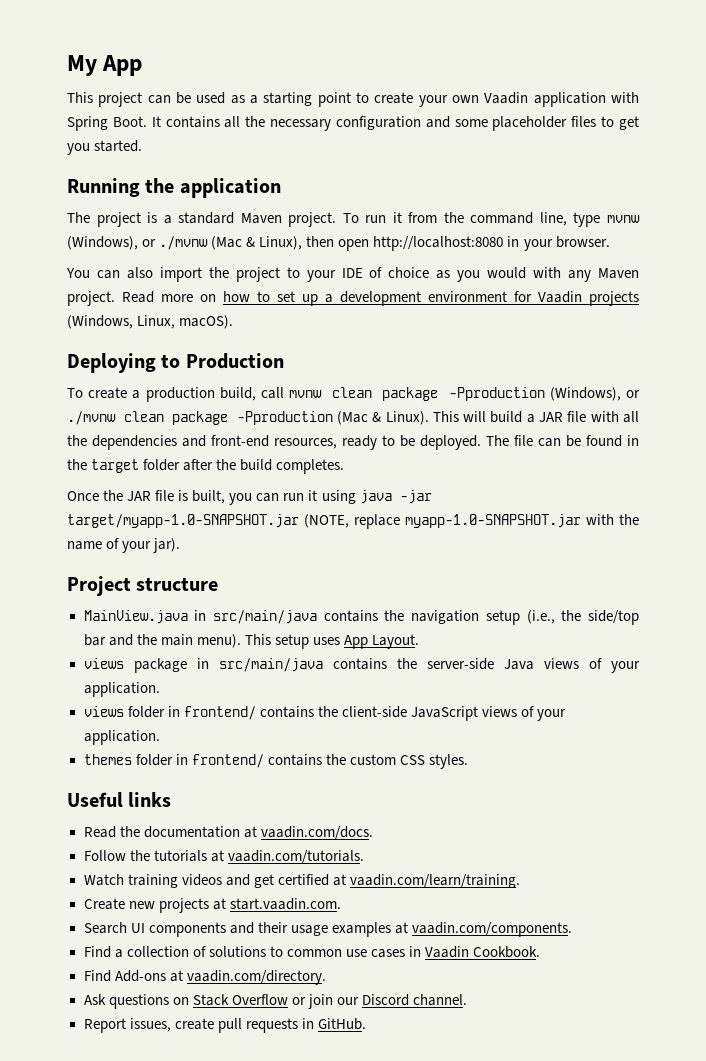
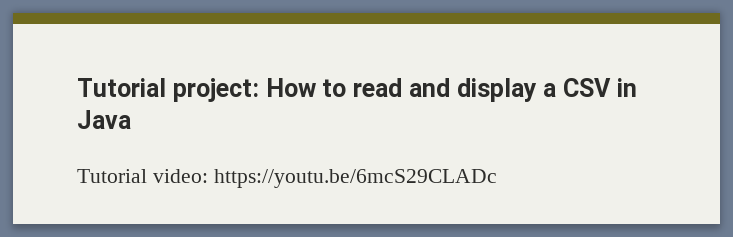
[67,55,143,76] [67,92,639,107] [67,116,639,131] [67,140,143,155] [67,178,281,198] [67,212,641,227] [67,236,610,251] [66,267,639,282] [67,291,639,306] [67,315,234,329] [67,353,284,373] [67,387,641,402] [67,411,639,425] [67,435,639,450] [67,459,345,474] [67,490,432,505] [67,514,639,529] [67,538,181,553] [67,576,219,596] [83,610,640,625] [83,634,419,649] [83,658,640,673] [83,682,160,697] [83,706,566,721] [83,730,160,745] [83,754,468,769] [67,792,172,807] [83,826,373,840] [83,850,364,864] [83,874,520,888] [83,898,341,913] [83,922,572,937] [83,946,541,958] [83,970,326,985] [83,994,467,1009] [83,1018,366,1033] My App // This project can be used as a starting point to create your own Vaadin application with Spring Boot. It contains all the necessary configuration and some placeholder files to get you started. // Running the application // The project is a standard Maven project. To run it from the command line, type mvnw (Windows), or ./mvnw (Mac & Linux), then open http://localhost:8080 in your browser. // You can also import the project to your IDE of choice as you would with any Maven project. Read more on how to set up a development environment for Vaadin projects (Windows, Linux, macOS). // Deploying to Production // To create a production build, call mvnw clean package -Pproduction (Windows), or ./mvnw clean package -Pproduction (Mac & Linux). This will build a JAR file with all the dependencies and front-end resources, ready to be deployed. The file can be found in the target folder after the build completes. // Once the JAR file is built, you can run it using java -jar target/myapp-1.0-SNAPSHOT.jar (NOTE, replace myapp-1.0-SNAPSHOT.jar with the name of your jar). // Project structure // MainView.java in src/main/java contains the navigation setup (i.e., the side/top bar and the main menu). This setup uses App Layout. // views package in src/main/java contains the server-side Java views of your application. // views folder in frontend/ contains the client-side JavaScript views of your application. // themes folder in frontend/ contains the custom CSS styles. // Useful links // Read the documentation at vaadin.com/docs. // Follow the tutorials at vaadin.com/tutorials. // Watch training videos and get certified at vaadin.com/learn/training. // Create new projects at start.vaadin.com. // Search UI components and their usage examples at vaadin.com/components. // Find a collection of solutions to common use cases in Vaadin Cookbook. // Find Add-ons at vaadin.com/directory. // Ask questions on Stack Overflow or join our Discord channel. // Report issues, create pull requests in GitHub. -> [77,78,637,102] [77,110,131,129] [77,169,497,188] Tutorial project: How to read and display a CSV in Java // Tutorial video: https://youtu.be/6mcS29CLADc

